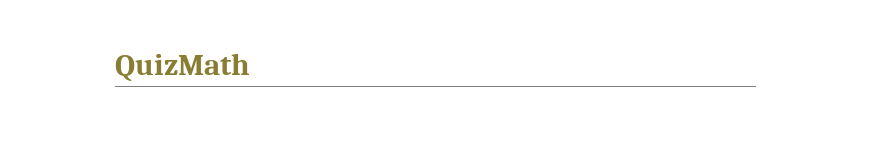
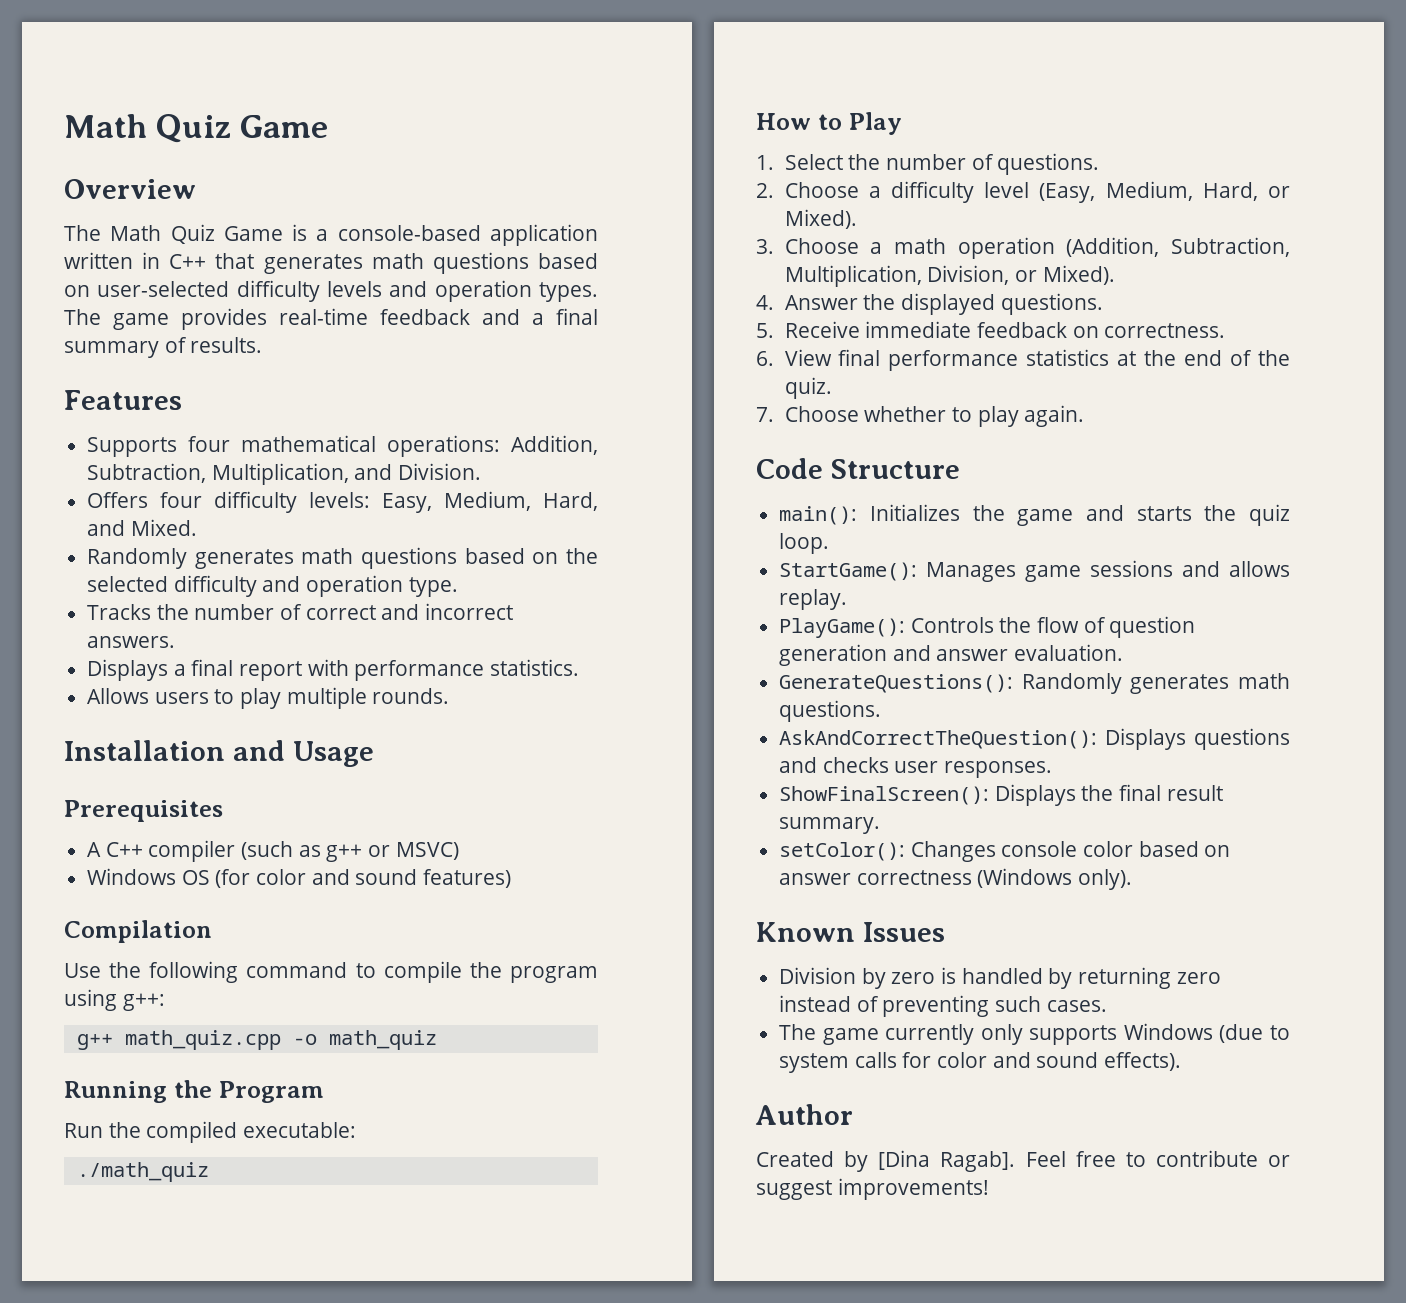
[115,53,250,82] QuizMath -> [64,114,329,143] [64,179,196,199] [64,224,598,246] [64,252,598,274] [64,280,598,302] [64,308,598,330] [64,337,263,358] [64,390,182,410] [87,435,598,457] [87,463,482,485] [87,491,598,513] [87,519,197,536] [87,547,598,569] [87,575,458,597] [87,603,514,620] [87,636,176,648] [87,659,580,681] [87,687,450,709] [64,740,374,767] [64,800,223,822] [87,840,459,862] [87,868,512,888] [64,920,212,943] [64,961,598,983] [64,989,165,1011] [76,1030,437,1050] [64,1080,324,1103] [64,1121,357,1143] [76,1162,209,1182] [756,112,902,135] [756,153,1100,175] [756,181,1290,203] [784,209,857,229] [756,237,1290,259] [784,265,1115,287] [756,293,1103,315] [756,321,1226,338] [756,349,1290,371] [784,377,832,399] [756,405,1085,427] [756,458,960,479] [779,504,1290,526] [779,533,830,554] [779,560,1290,582] [779,589,848,610] [779,616,1196,638] [779,644,1124,666] [779,673,1290,694] [779,700,882,722] [779,728,1290,750] [779,757,1053,778] [779,784,1223,806] [779,817,881,834] [779,841,1231,862] [779,868,1133,890] [756,922,945,942] [779,967,1221,989] [779,995,1107,1017] [779,1023,1290,1045] [779,1052,1182,1073] [755,1104,853,1125] [756,1150,1290,1172] [756,1178,989,1200] Math Quiz Game // Overview // The Math Quiz Game is a console-based application written in C++ that generates math questions based on user-selected difficulty levels and operation types. The game provides real-time feedback and a final summary of results. // Features // Supports four mathematical operations: Addition, Subtraction, Multiplication, and Division. // Offers four difficulty levels: Easy, Medium, Hard, and Mixed. // Randomly generates math questions based on the selected difficulty and operation type. // Tracks the number of correct and incorrect answers. // Displays a final report with performance statistics. // Allows users to play multiple rounds. // Installation and Usage // Prerequisites // A C++ compiler (such as g++ or MSVC) // Windows OS (for color and sound features) // Compilation // Use the following command to compile the program using g++: // g++ math_quiz.cpp -o math_quiz // Running the Program // Run the compiled executable: // ./math_quiz // How to Play // 1. Select the number of questions. // 2. Choose a difficulty level (Easy, Medium, Hard, or Mixed). // 3. Choose a math operation (Addition, Subtraction, Multiplication, Division, or Mixed). // 4. Answer the displayed questions. // 5. Receive immediate feedback on correctness. // 6. View final performance statistics at the end of the quiz. // 7. Choose whether to play again. // Code Structure // main(): Initializes the game and starts the quiz loop. // StartGame(): Manages game sessions and allows replay. // PlayGame(): Controls the flow of question generation and answer evaluation. // GenerateQuestions(): Randomly generates math questions. // AskAndCorrectTheQuestion(): Displays questions and checks user responses. // ShowFinalScreen(): Displays the final result summary. // setColor(): Changes console color based on answer correctness (Windows only). // Known Issues // Division by zero is handled by returning zero instead of preventing such cases. // The game currently only supports Windows (due to system calls for color and sound effects). // Author // Created by [Dina Ragab]. Feel free to contribute or suggest improvements!

